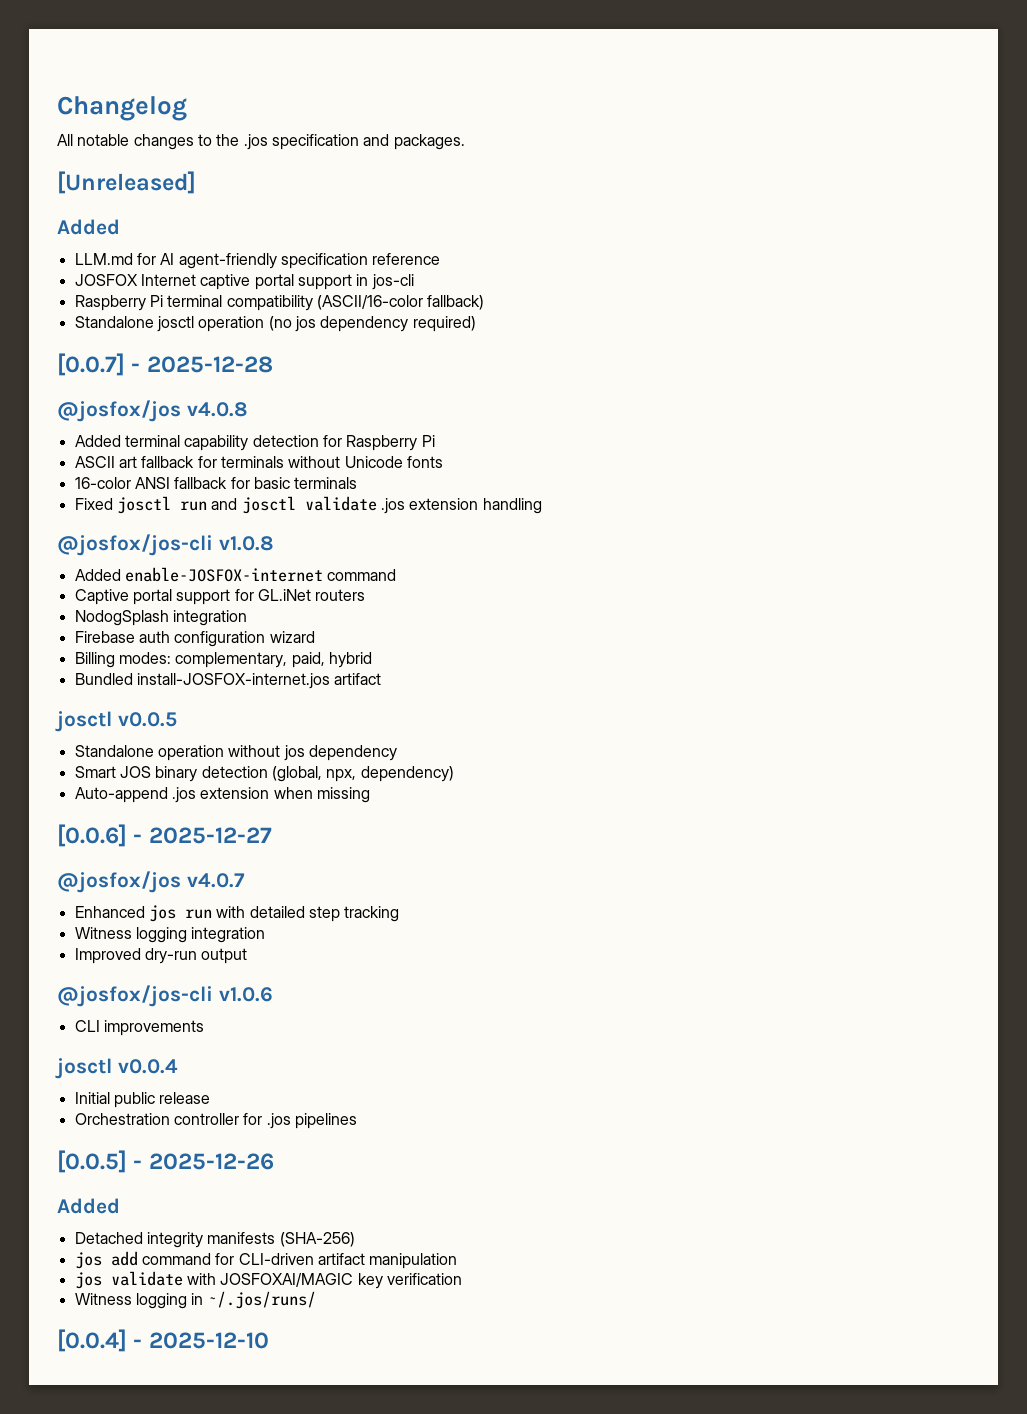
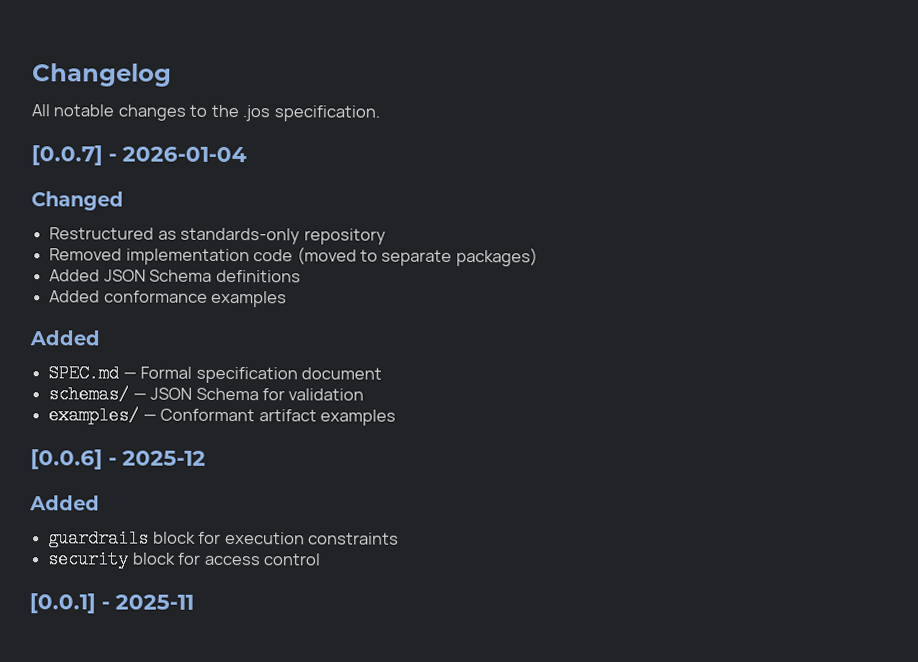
[271,134,465,150] [57,171,196,194] [57,219,120,235] [74,253,441,269] [74,274,414,290] [74,295,485,311] [74,316,476,332] [57,353,273,376] [57,400,248,422] [74,435,435,451] [74,456,443,468] [74,477,358,489] [74,496,542,514] [57,534,274,556] [74,567,397,582] [74,589,366,605] [74,610,247,626] [74,631,315,647] [74,652,372,668] [74,673,382,689] [55,711,177,732] [74,745,397,761] [74,766,454,782] [74,787,370,803] [57,824,272,847] [57,871,245,893] [74,905,400,922] [74,927,266,943] [74,948,248,964] [57,985,273,1007] [74,1020,204,1036] [55,1058,178,1079] [74,1092,211,1108] [74,1113,357,1129] [57,1150,274,1173] [57,1198,120,1214] [74,1232,355,1248] [74,1251,458,1269] [74,1271,462,1289] [74,1291,316,1309] [57,1329,269,1352] specification and packages. // [Unreleased] // Added // LLM.md for AI agent-friendly specification reference // JOSFOX Internet captive portal support in jos-cli // Raspberry Pi terminal compatibility (ASCII/16-color fallback) // Standalone josctl operation (no jos dependency required) // [0.0.7] - 2025-12-28 // @josfox/jos v4.0.8 // Added terminal capability detection for Raspberry Pi // ASCII art fallback for terminals without Unicode fonts // 16-color ANSI fallback for basic terminals // Fixed josctl run and josctl validate .jos extension handling // @josfox/jos-cli v1.0.8 // Added enable-JOSFOX-internet command // Captive portal support for GL.iNet routers // NodogSplash integration // Firebase auth configuration wizard // Billing modes: complementary, paid, hybrid // Bundled install-JOSFOX-internet.jos artifact // josctl v0.0.5 // Standalone operation without jos dependency // Smart JOS binary detection (global, npx, dependency) // Auto-append .jos extension when missing // [0.0.6] - 2025-12-27 // @josfox/jos v4.0.7 // Enhanced jos run with detailed step tracking // Witness logging integration // Improved dry-run output // @josfox/jos-cli v1.0.6 // CLI improvements // josctl v0.0.4 // Initial public release // Orchestration controller for .jos pipelines // [0.0.5] - 2025-12-26 // Added // Detached integrity manifests (SHA-256) // jos add command for CLI-driven artifact manipulation // jos validate with JOSFOXAI/MAGIC key verification // Witness logging in ~/.jos/runs/ // [0.0.4] - 2025-12-10 -> [273,105,380,122] [31,145,247,166] [31,191,124,211] [49,227,386,245] [49,247,538,267] [49,269,301,283] [49,290,288,308] [29,330,100,346] [48,364,382,384] [48,385,365,404] [48,406,396,426] [30,449,206,470] [29,495,100,511] [48,529,399,548] [47,550,321,569] [29,593,194,614] specification. // [0.0.7] - 2026-01-04 // Changed // Restructured as standards-only repository // Removed implementation code (moved to separate packages) // Added JSON Schema definitions // Added conformance examples // Added // SPEC.md — Formal specification document // schemas/ — JSON Schema for validation // examples/ — Conformant artifact examples // [0.0.6] - 2025-12 // Added // guardrails block for execution constraints // security block for access control // [0.0.1] - 2025-11

